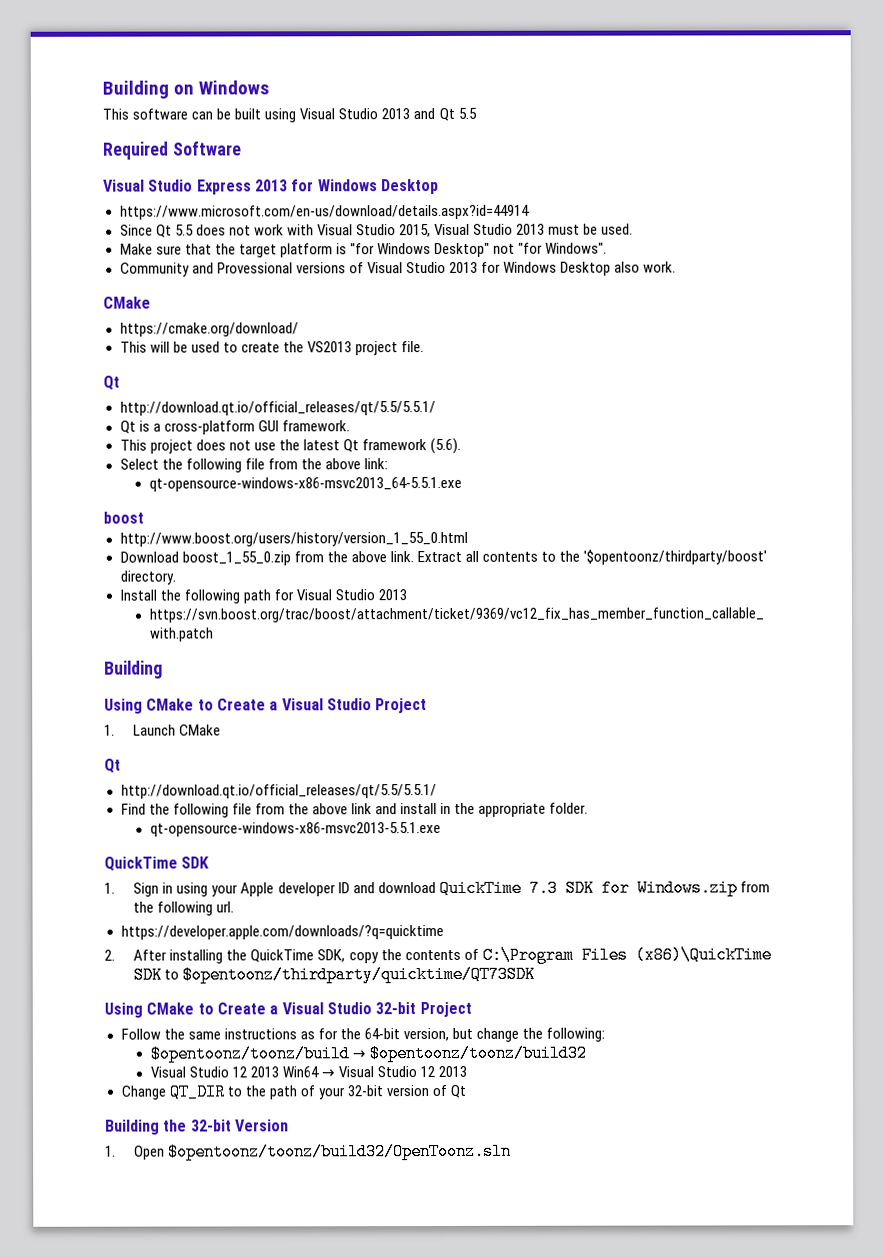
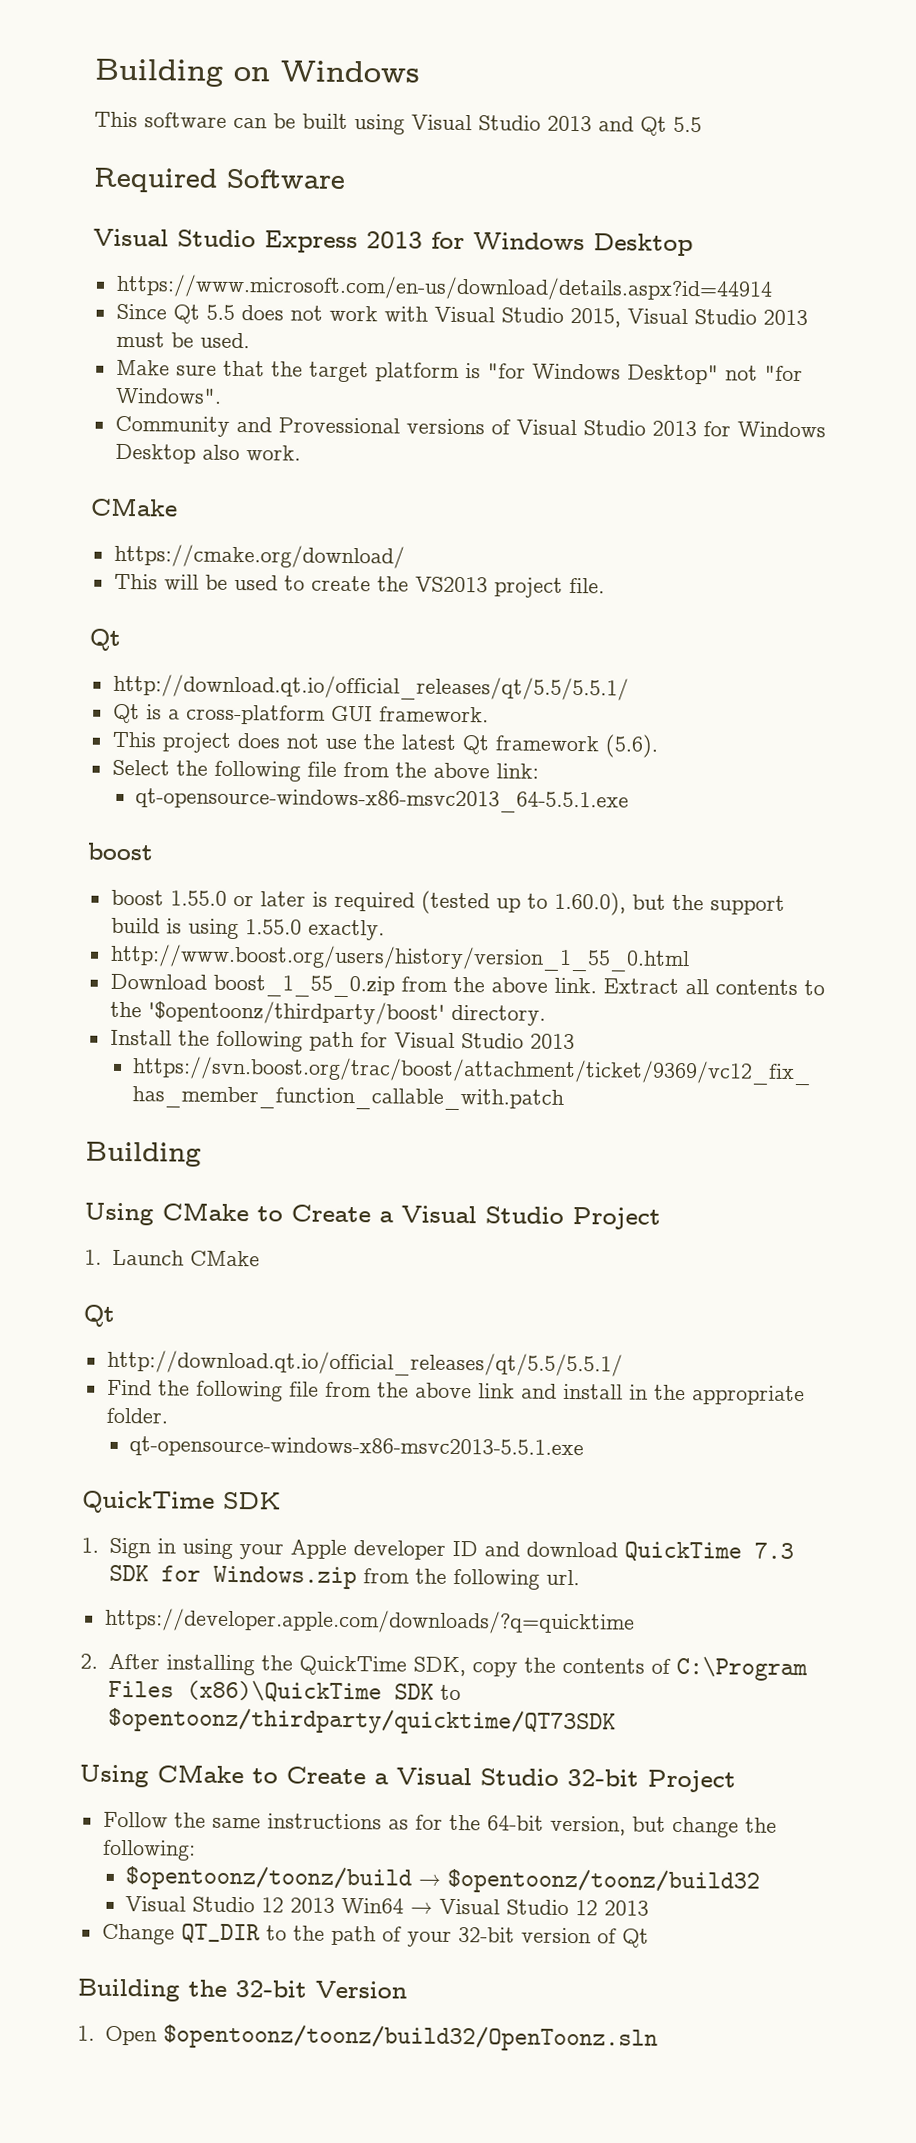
(144, 517) none -> [110,889,785,916] [110,917,385,941] // boost 1.55.0 or later is required (tested up to 1.60.0), but the support build is using 1.55.0 exactly.

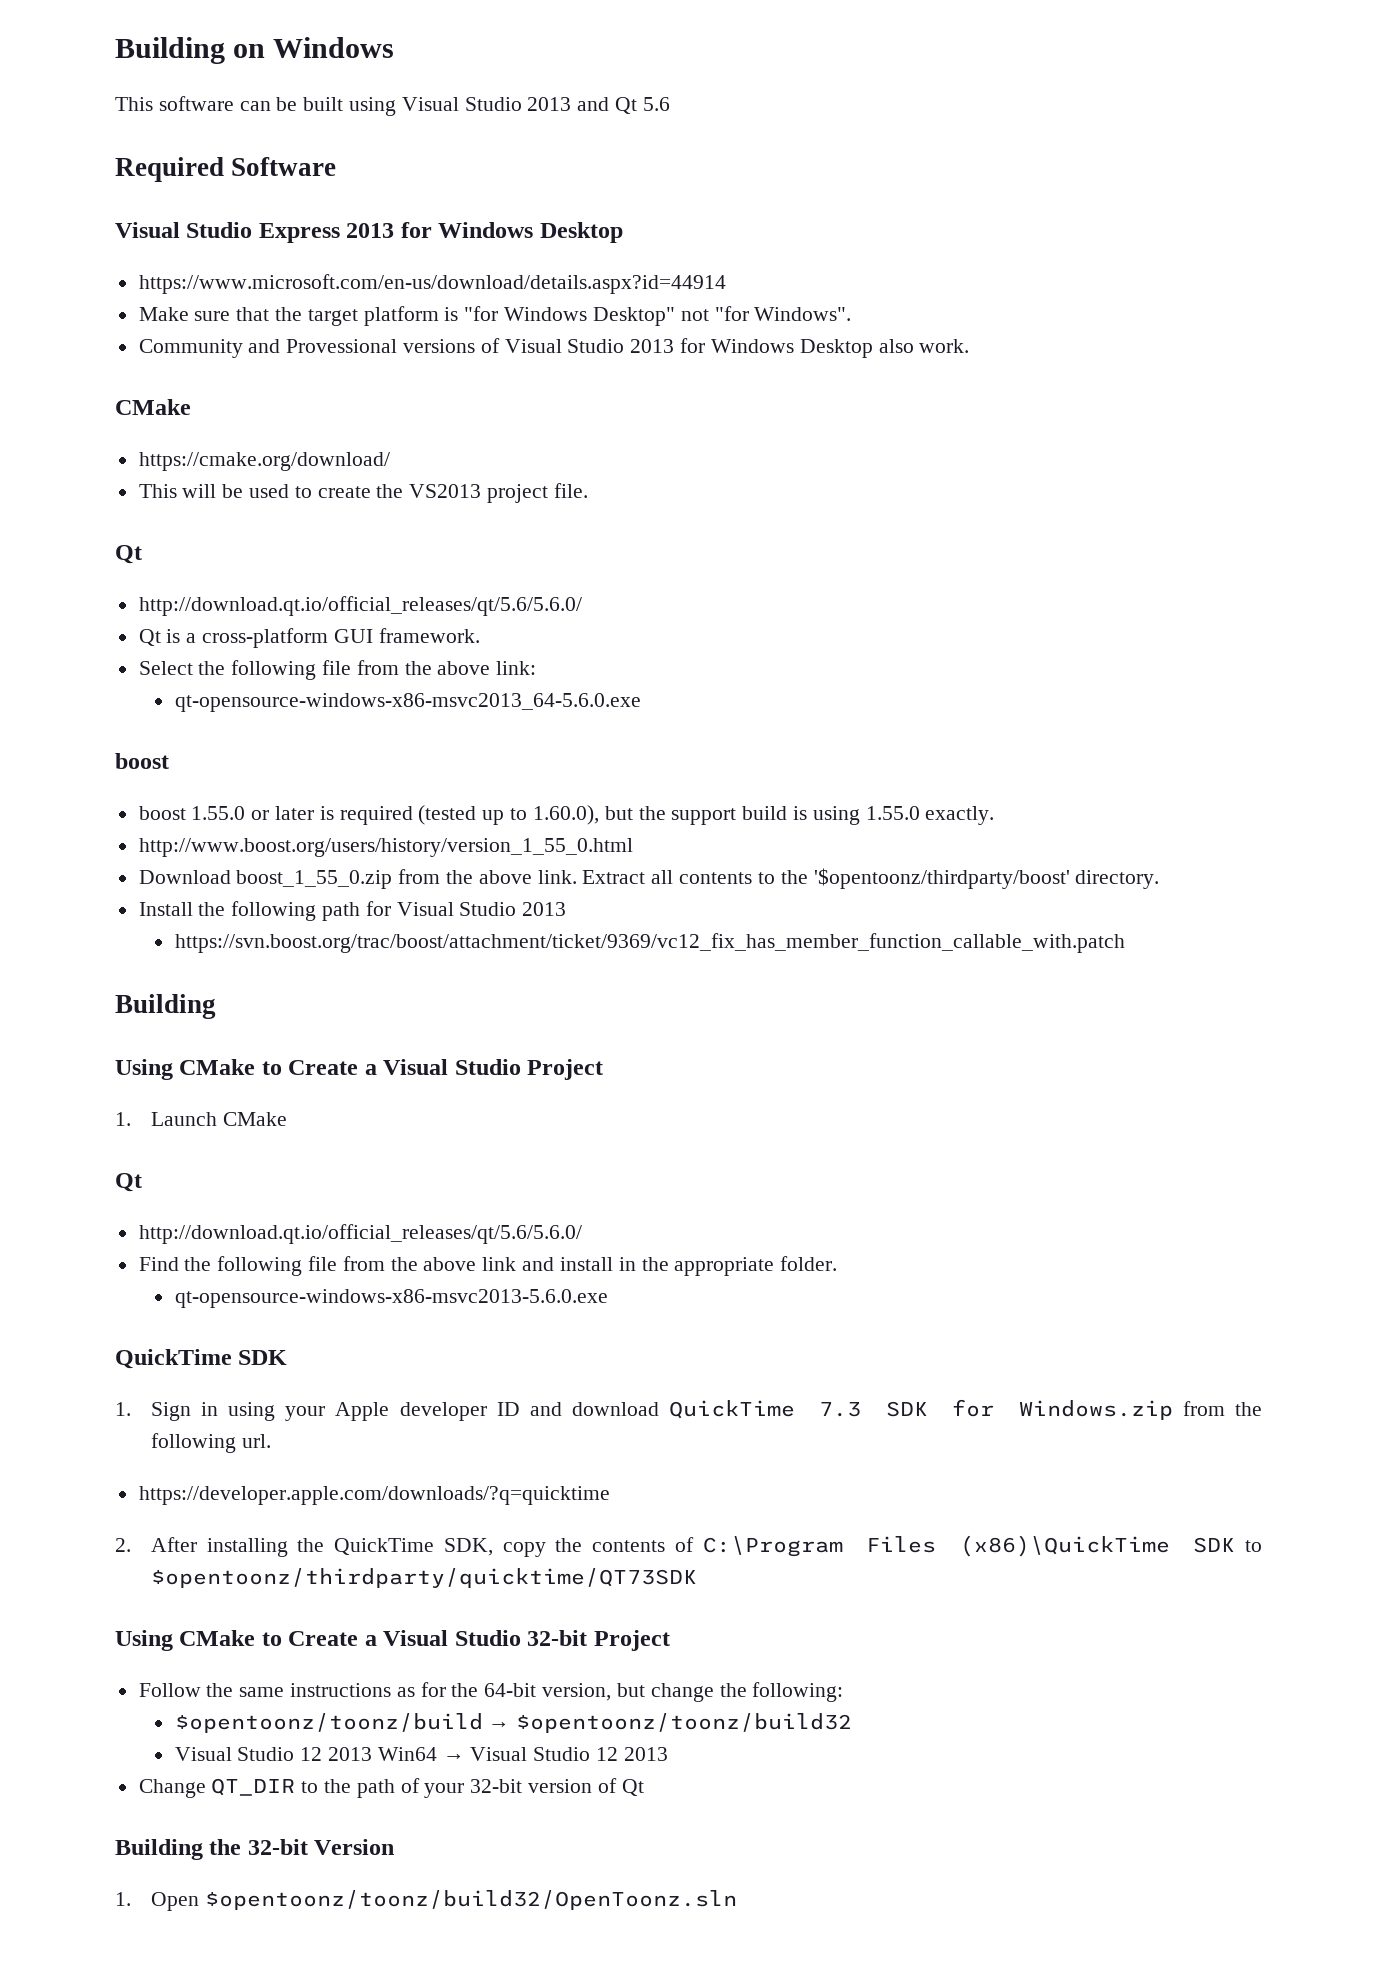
[673,116,702,133] 5.5 -> [642,97,670,111] 5.6
[115,303,808,328] [115,331,250,349] // Since Qt 5.5 does not work with Visual Studio 2015, Visual Studio 2013 must be used. -> (726, 284) none
[112,673,629,702] http://download.qt.io/official_releases/qt/5.5/5.5.1/ -> [138,596,582,616] http://download.qt.io/official_releases/qt/5.6/5.6.0/
[111,731,659,758] // This project does not use the latest Qt framework (5.6). -> (480, 635) none
[135,788,630,814] qt-opensource-windows-x86-msvc2013_64-5.5.1.exe -> [174,693,641,712] qt-opensource-windows-x86-msvc2013_64-5.6.0.exe
[106,1349,623,1378] http://download.qt.io/official_releases/qt/5.5/5.5.1/ -> [138,1224,582,1244] http://download.qt.io/official_releases/qt/5.6/5.6.0/
[129,1436,585,1460] qt-opensource-windows-x86-msvc2013-5.5.1.exe -> [174,1289,608,1308] qt-opensource-windows-x86-msvc2013-5.6.0.exe

